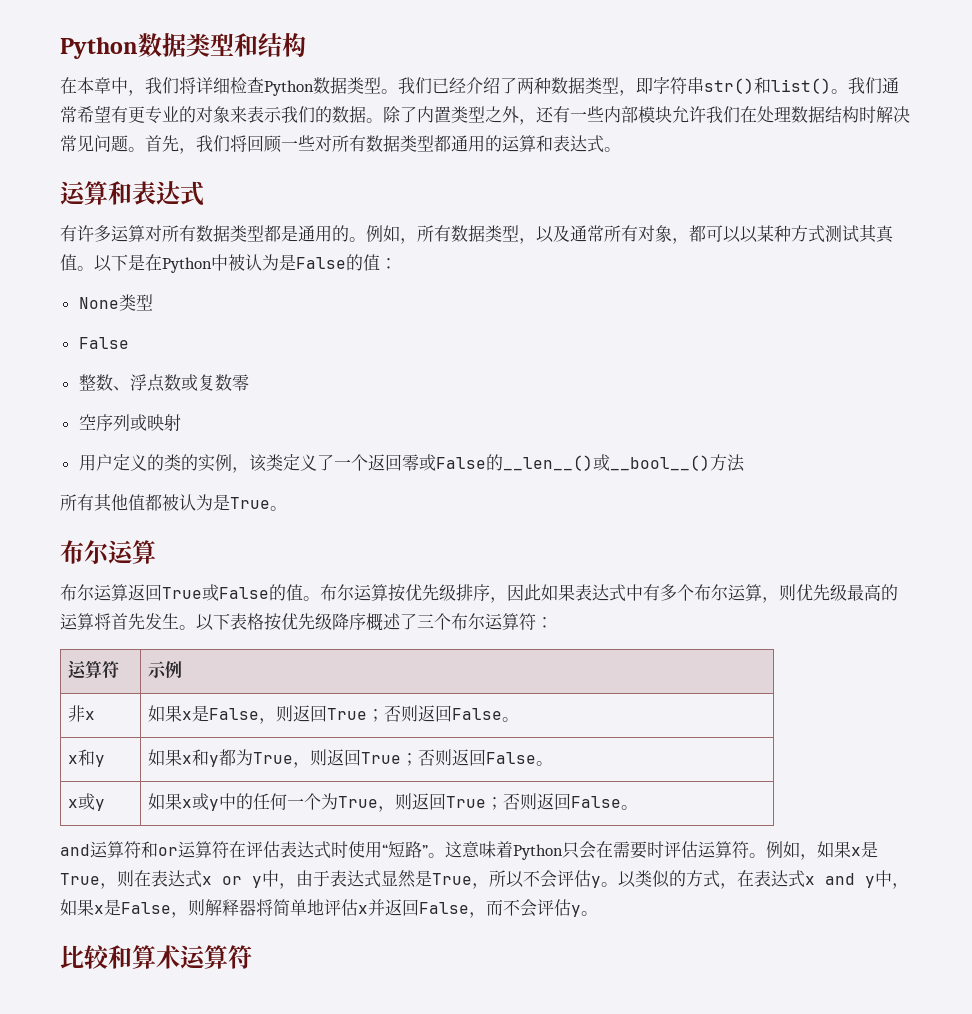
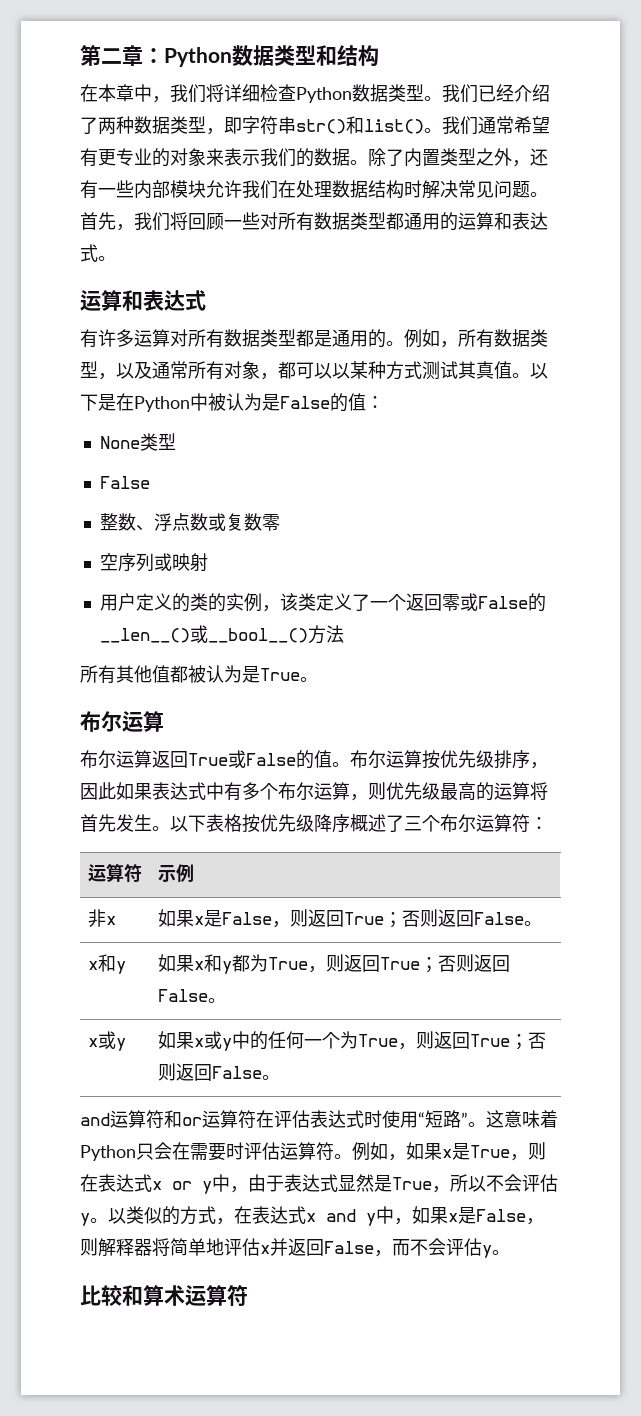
(60, 48) none -> [80,45,164,66] 第二章：

